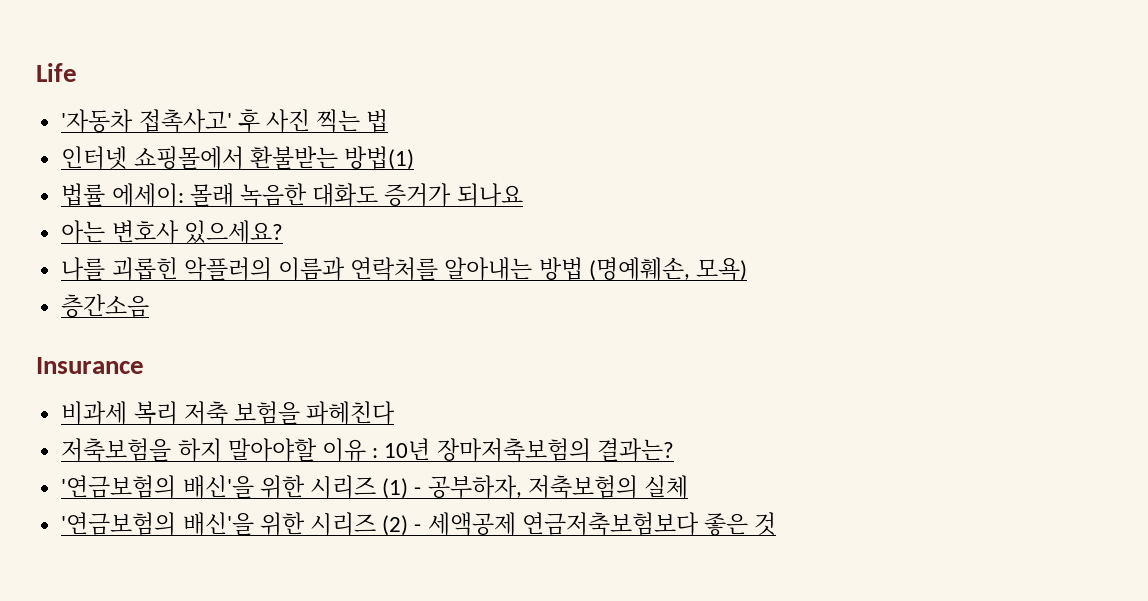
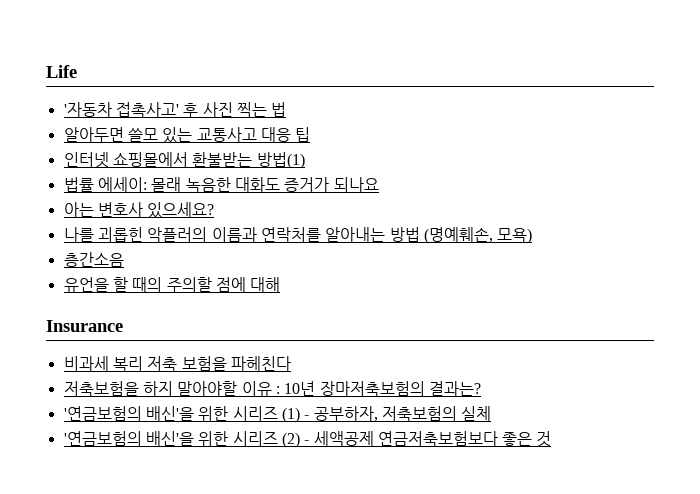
(389, 120) none -> [63,127,311,143] // 알아두면 쓸모 있는 교통사고 대응 팁
(150, 306) none -> [63,277,281,292] // 유언을 할 때의 주의할 점에 대해

